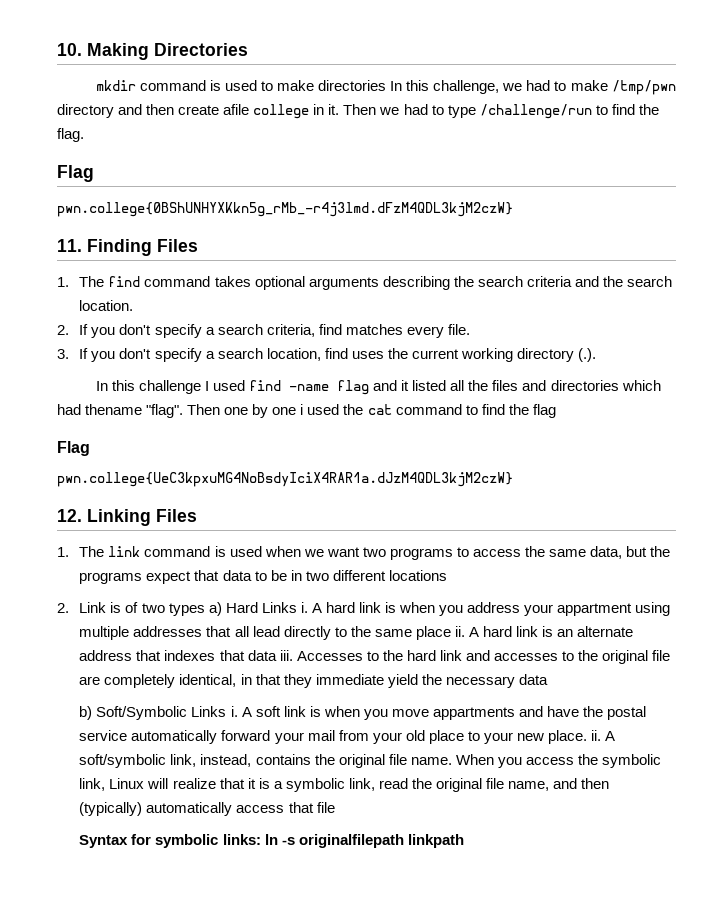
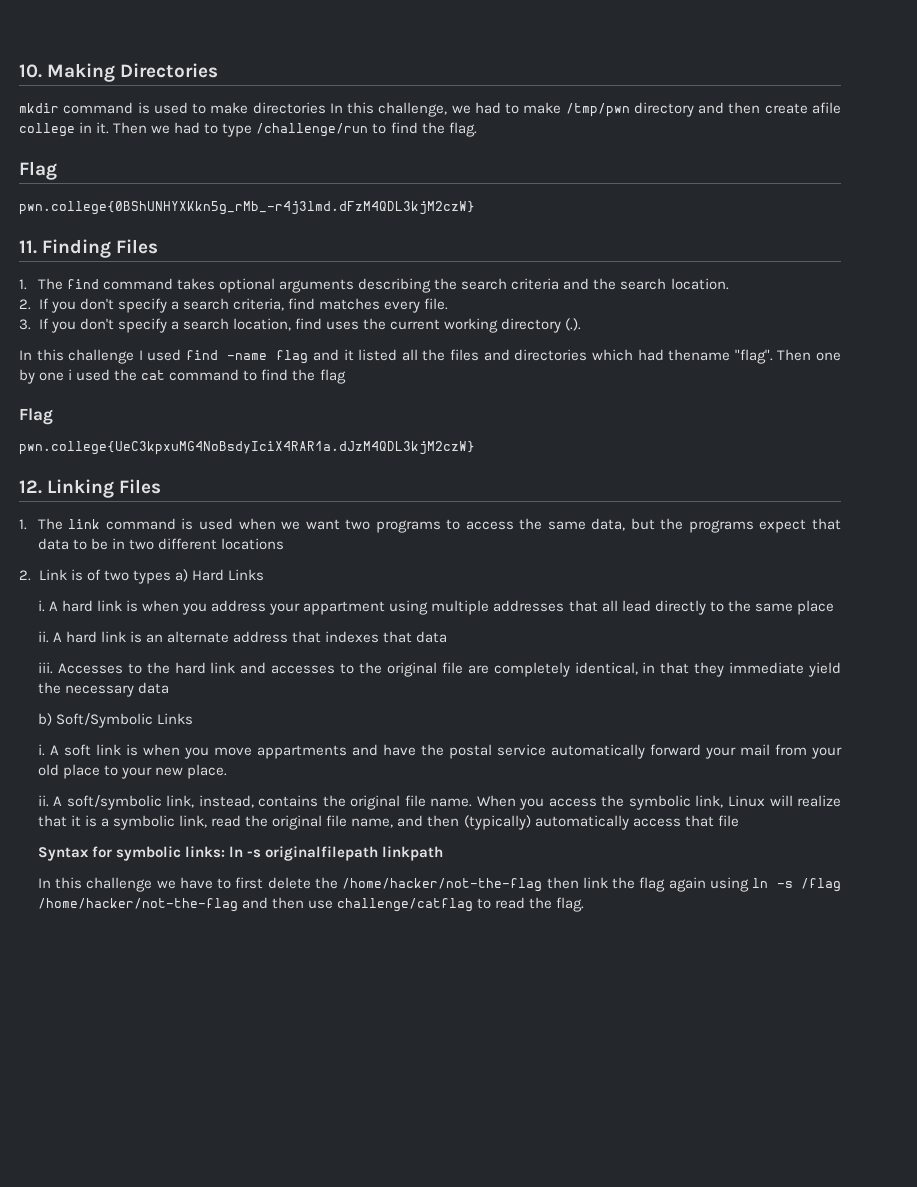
(297, 607) none -> (264, 575) //
(451, 633) none -> (834, 607) //
(277, 655) none -> (448, 637) //
(227, 711) none -> (193, 719) //
(587, 737) none -> (228, 771) //
(464, 841) none -> [37,877,841,892] [37,897,585,912] // In this challenge we have to first delete the /home/hacker/not-the-flag then link the flag again using ln -s /flag /home/hacker/not-the-flag and then use challenge/catflag to read the flag.

